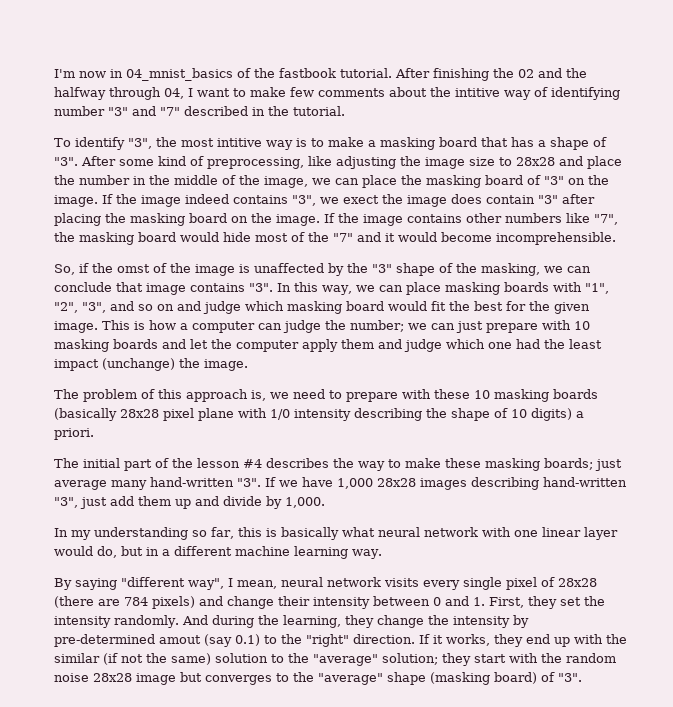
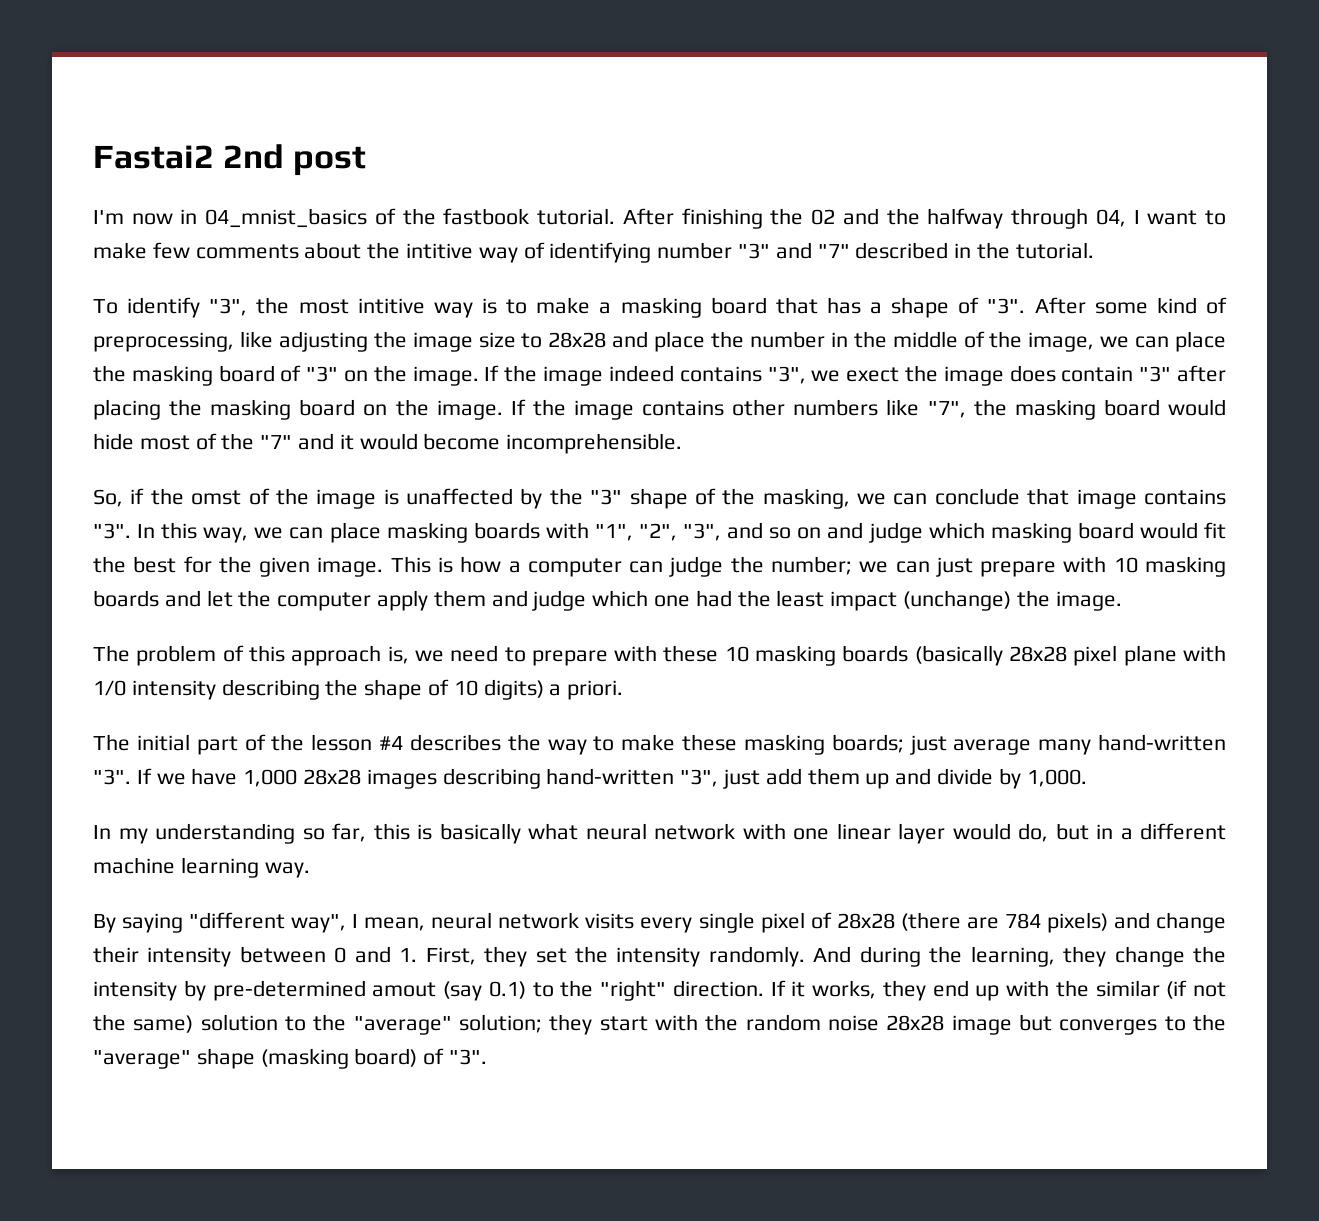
(54, 73) none -> [93,144,367,176] Fastai2 2nd post //

